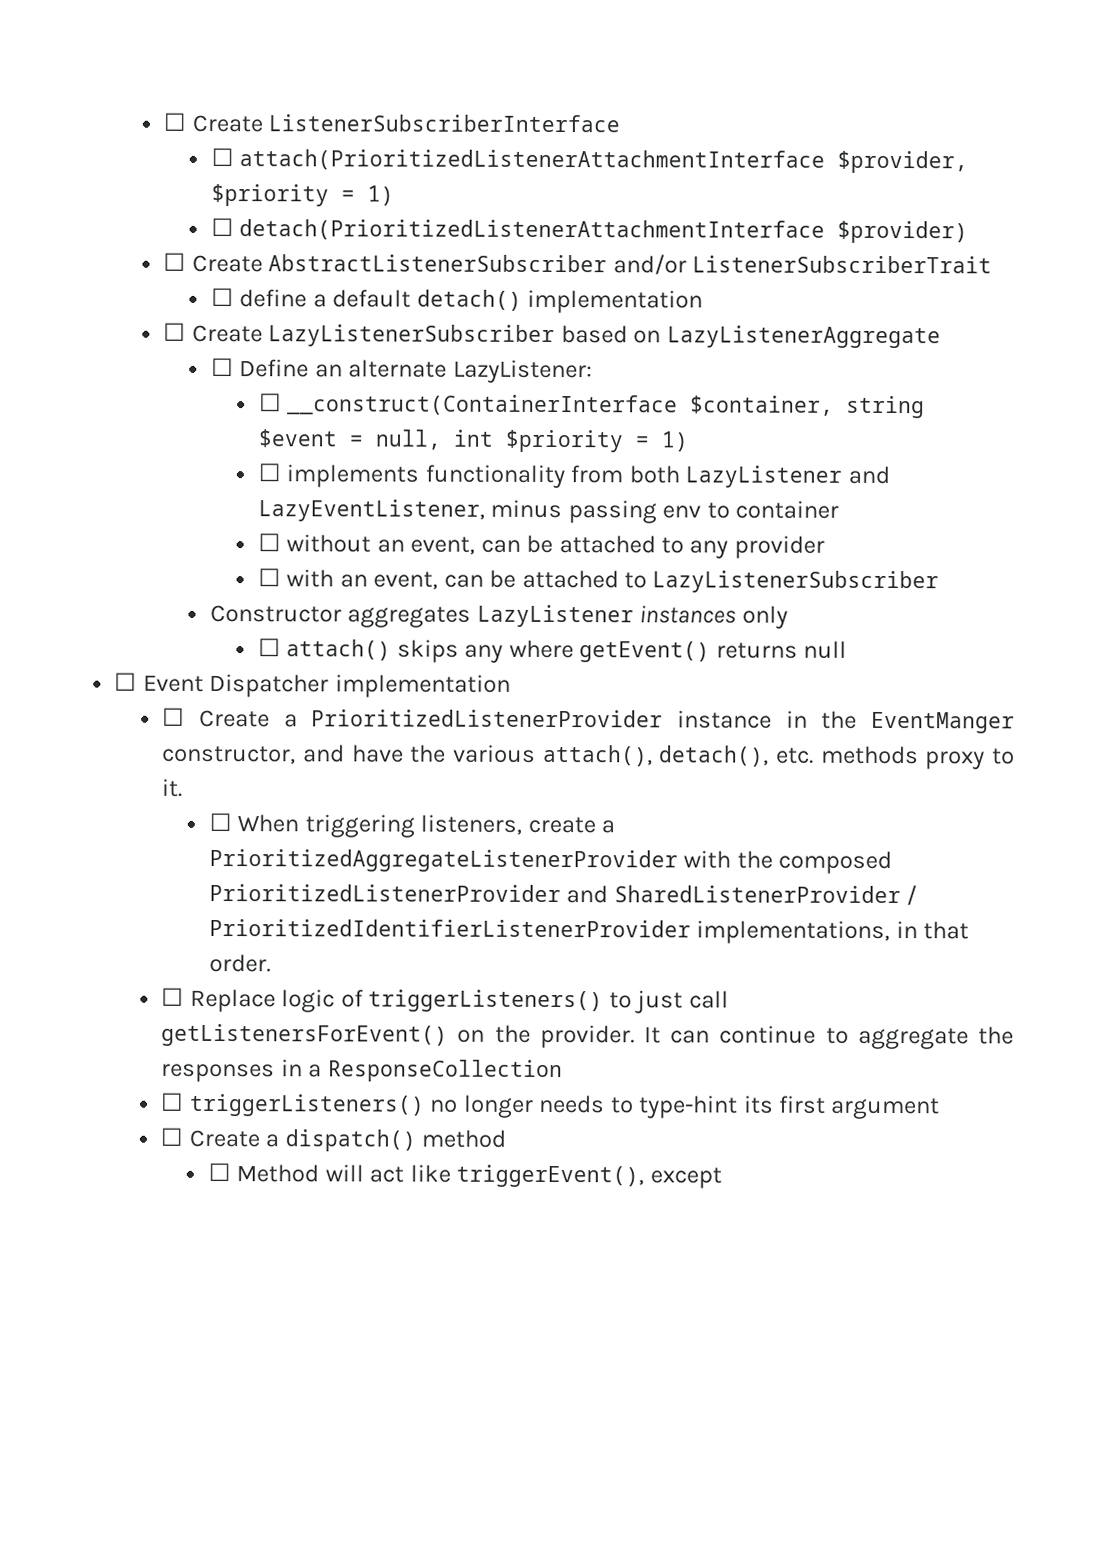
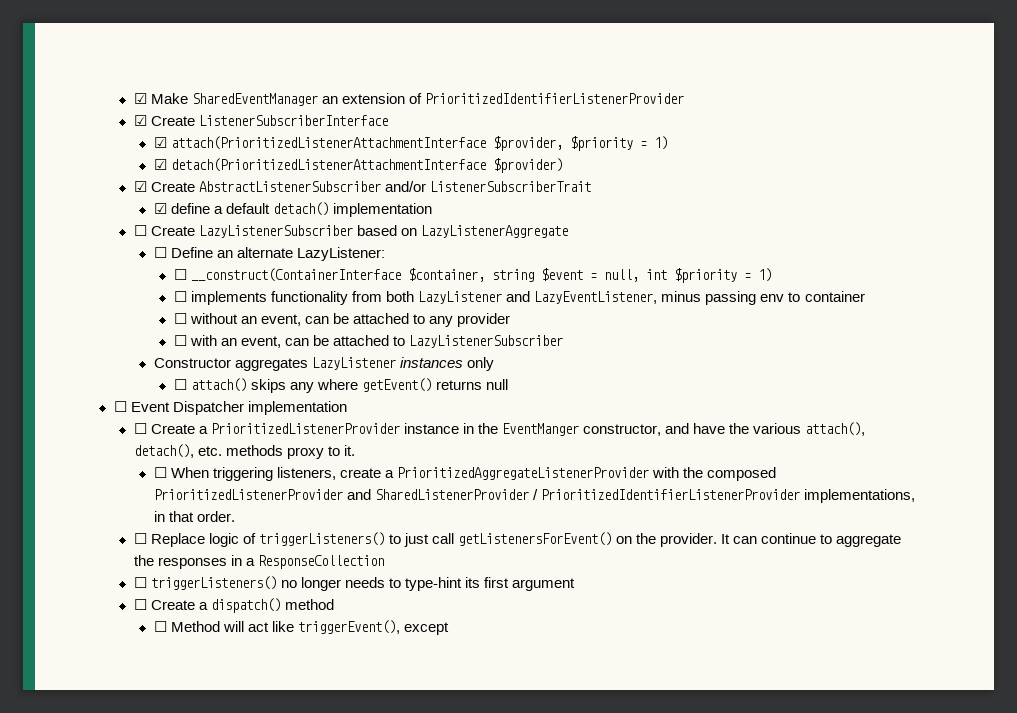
[163,112,187,131] ☐ -> [133,93,684,106] [133,115,147,126] ☑ Make SharedEventManager an extension of PrioritizedIdentifierListenerProvider // ☑
[210,147,234,167] ☐ -> [153,137,167,148] ☑
[210,217,234,237] ☐ -> [153,159,167,170] ☑
[163,252,187,271] ☐ -> [133,181,147,192] ☑
[210,287,234,307] ☐ -> [153,203,167,214] ☑

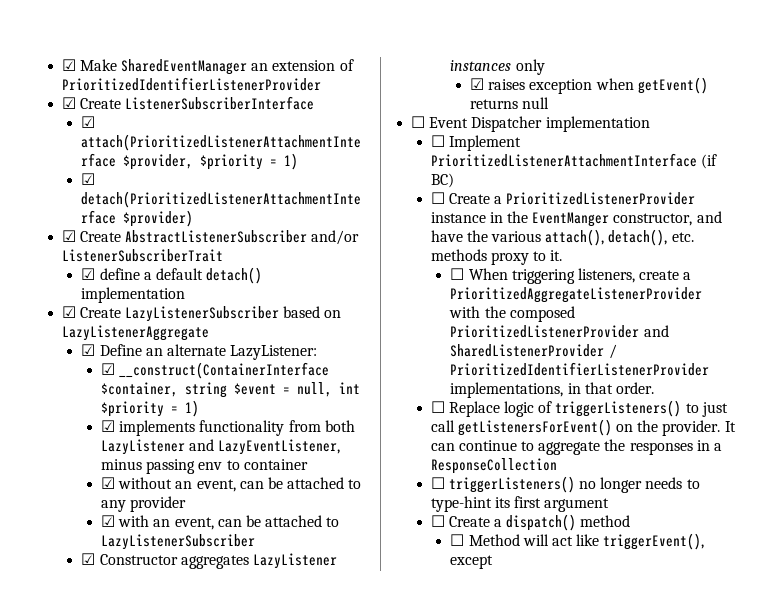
[133,225,147,236] ☐ -> [61,306,76,318] ☑
[153,247,167,258] ☐ -> [81,344,96,356] ☑
[173,269,187,280] ☐ -> [101,363,116,375] ☑
[173,291,187,302] ☐ -> [101,420,116,432] ☑
[173,313,187,324] ☐ -> [101,477,116,489] ☑
[173,335,187,346] ☐ -> [101,515,116,527] ☑
(564, 341) none -> [81,553,96,565] ☑
[173,378,359,393] ☐ attach() skips any where -> [470,78,634,94] ☑ raises exception when
(347, 408) none -> [430,135,521,151] [430,153,717,169] [430,173,454,188] // ☐ Implement PrioritizedListenerAttachmentInterface (if BC)

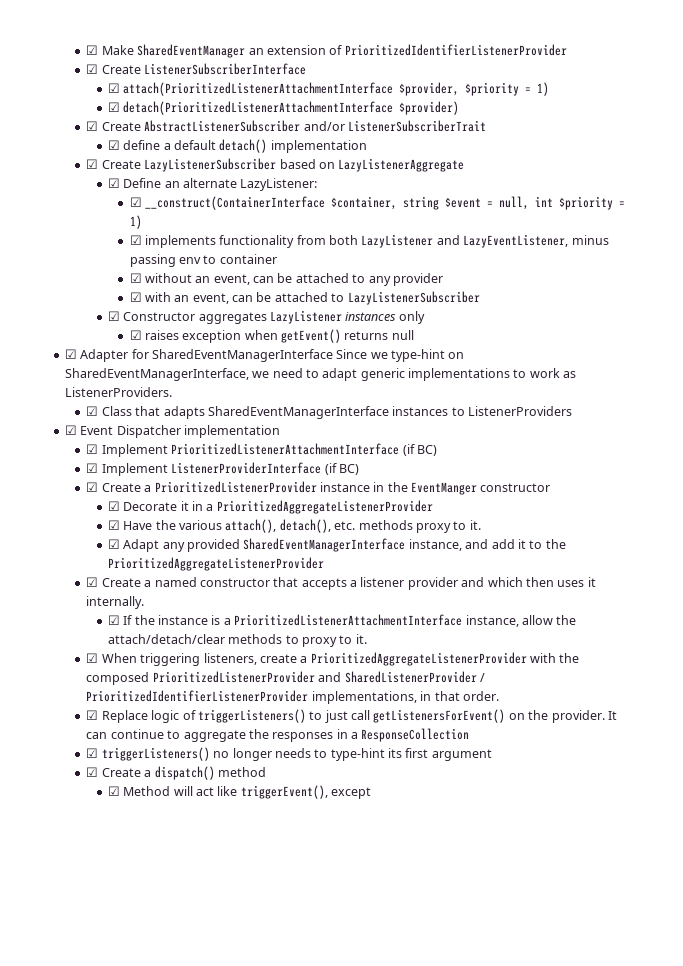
[411,116,426,128] ☐ -> [64,349,465,362] [64,368,577,381] [64,387,172,397] [86,406,572,419] [64,425,77,435] ☑ Adapter for SharedEventManagerInterface Since we type-hint on SharedEventManagerInterface, we need to adapt generic implementations to work as ListenerProviders. // ☑ Class that adapts SharedEventManagerInterface instances to ListenerProviders // ☑
[430,135,445,147] ☐ -> [86,444,99,454] ☑
[430,192,445,204] ☐ -> [86,462,359,476] [86,482,99,492] ☑ Implement ListenerProviderInterface (if BC) // ☑
[613,211,722,226] [430,230,463,242] constructor, and have -> [480,483,551,492] [107,500,433,514] [107,520,153,530] constructor // ☑ Decorate it in a PrioritizedAggregateListenerProvider // ☑ Have
[450,268,465,280] ☐ -> [107,538,566,552] [107,557,324,571] [86,577,596,590] [86,596,145,609] [107,614,577,627] [107,634,367,647] [86,653,99,663] ☑ Adapt any provided SharedEventManagerInterface instance, and add it to the PrioritizedAggregateListenerProvider // ☑ Create a named constructor that accepts a listener provider and which then uses it internally. // ☑ If the instance is a PrioritizedListenerAttachmentInterface instance, allow the attach/detach/clear methods to proxy to it. // ☑
[430,401,445,413] ☐ -> [86,710,99,720] ☑
[430,477,445,489] ☐ -> [86,748,99,758] ☑
[430,515,445,527] ☐ -> [86,767,99,777] ☑
[450,534,465,546] ☐ -> [107,786,120,796] ☑

